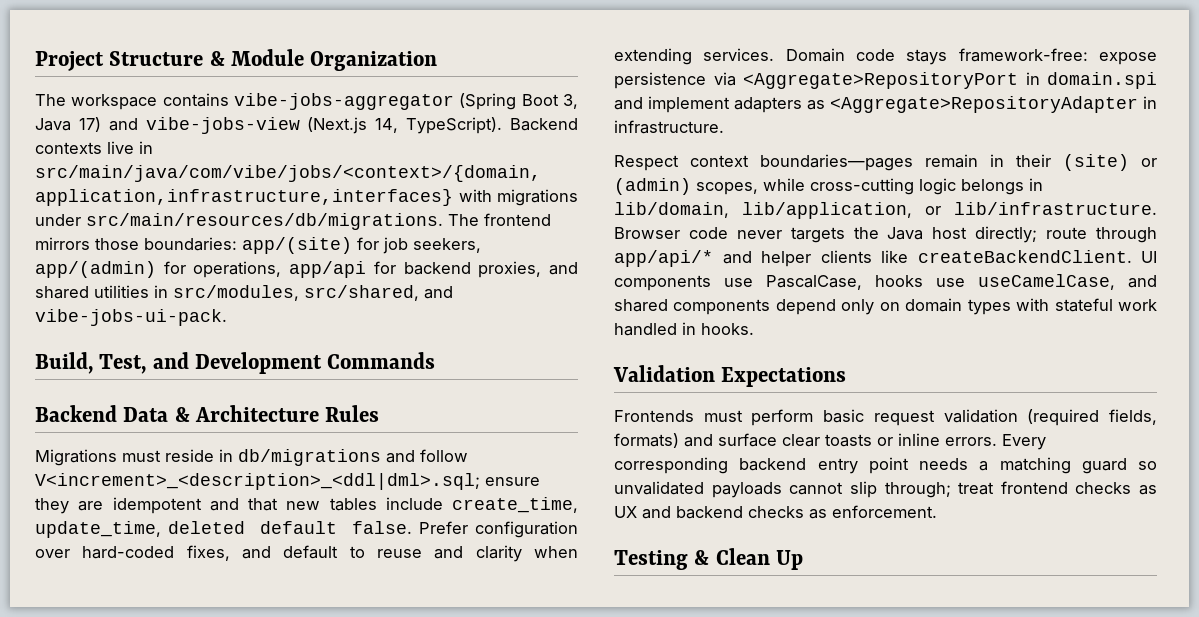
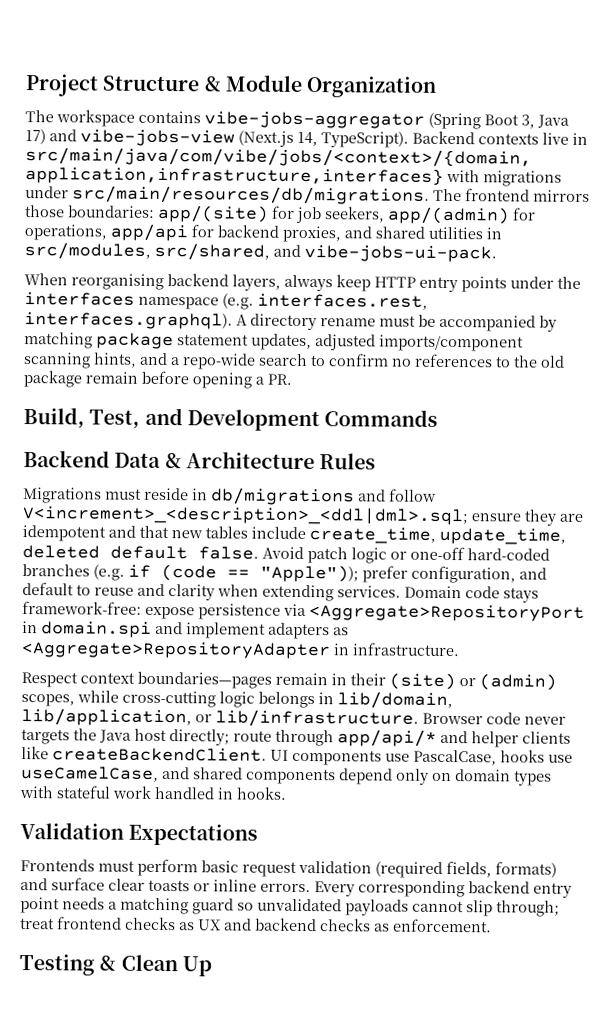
(227, 317) none -> [24,273,581,293] [24,292,428,310] [24,312,557,332] [24,332,524,352] [23,352,565,370] [23,370,292,389] // When reorganising backend layers, always keep HTTP entry points under the interfaces namespace (e.g. interfaces.rest, interfaces.graphql). A directory rename must be accompanied by matching package statement updates, adjusted imports/component scanning hints, and a repo-wide search to confirm no references to the old package remain before opening a PR.
[419,521,578,538] [35,545,230,561] Prefer configuration over hard-coded fixes, -> [262,546,550,564] [22,564,516,584] Avoid patch logic or one-off hard-coded branches (e.g. if (code == "Apple")); prefer configuration,

